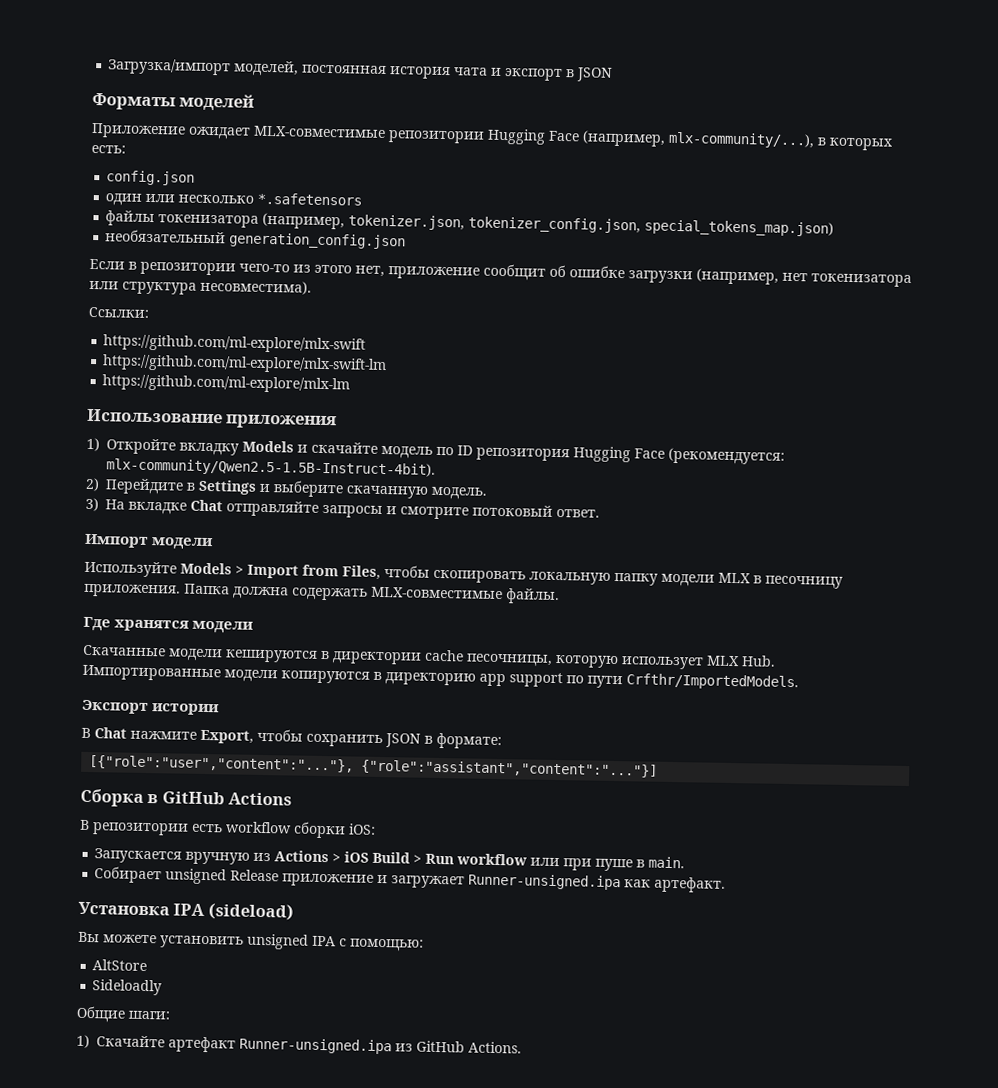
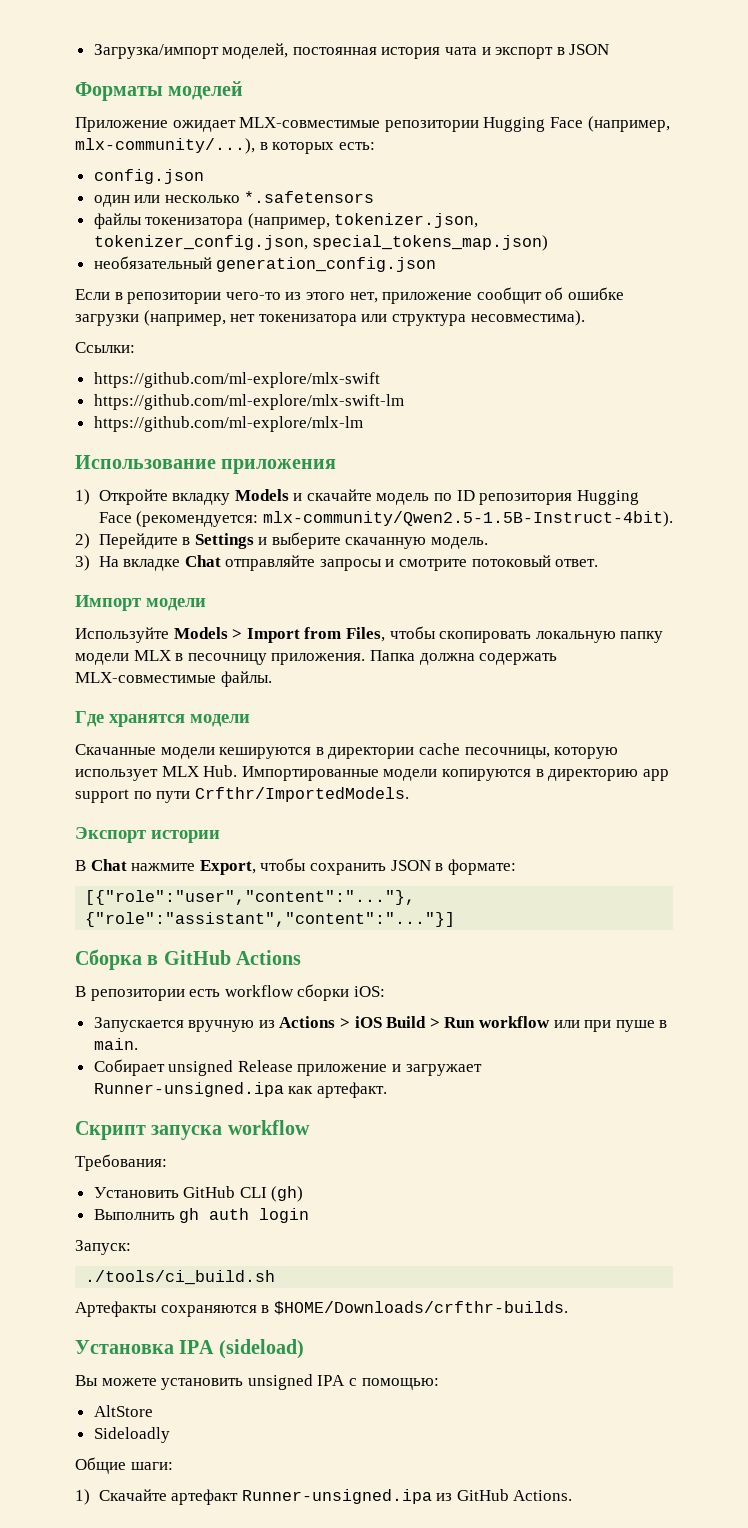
(727, 884) none -> [75,1120,310,1140] [75,1154,167,1171] [93,1186,304,1202] [93,1208,310,1223] [75,1240,131,1255] [85,1270,276,1285] [75,1301,568,1317] // Скрипт запуска workflow // Требования: // Установить GitHub CLI (gh) // Выполнить gh auth login // Запуск: // ./tools/ci_build.sh // Артефакты сохраняются в $HOME/Downloads/crfthr-builds.

